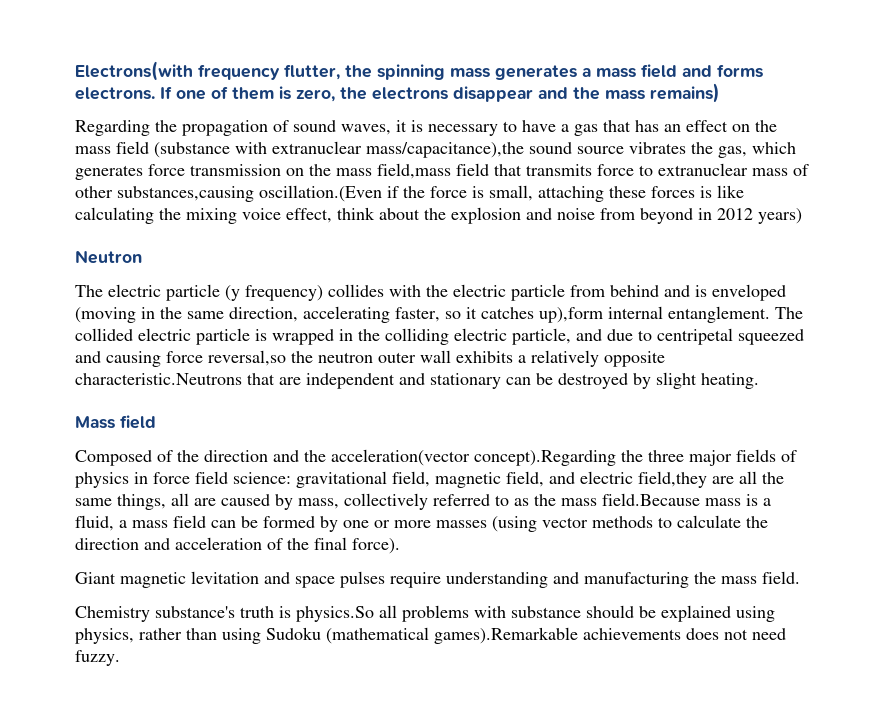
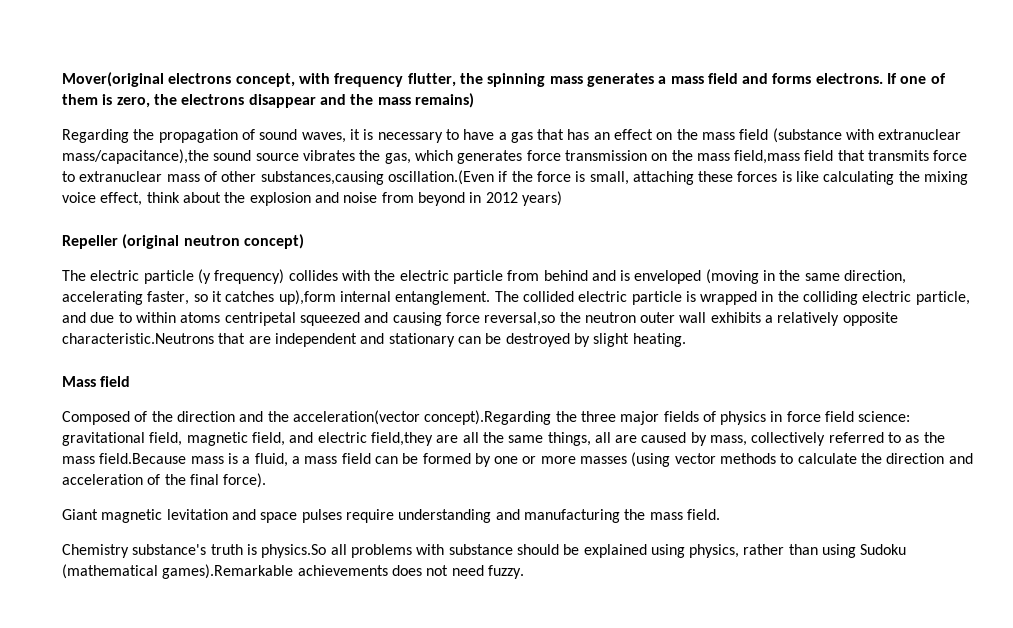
[75,61,193,81] Electrons(with -> [62,72,330,87] Mover(original electrons concept, with
[75,250,142,264] Neutron -> [62,234,304,249] Repeller (original neutron concept)
(652, 335) none -> [135,312,221,323] within atoms

